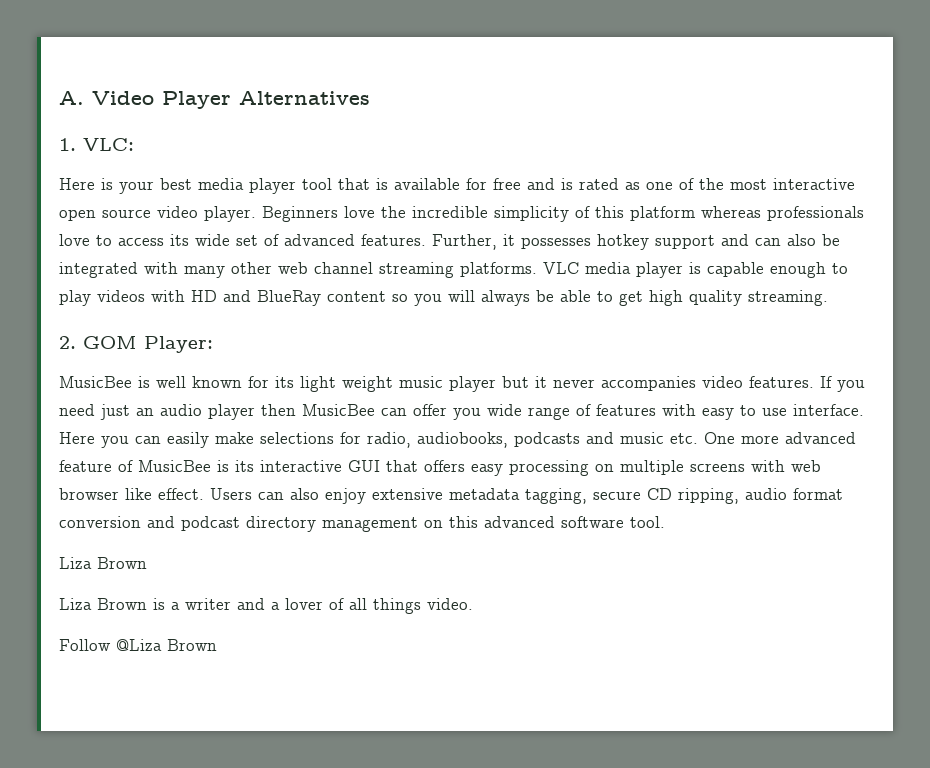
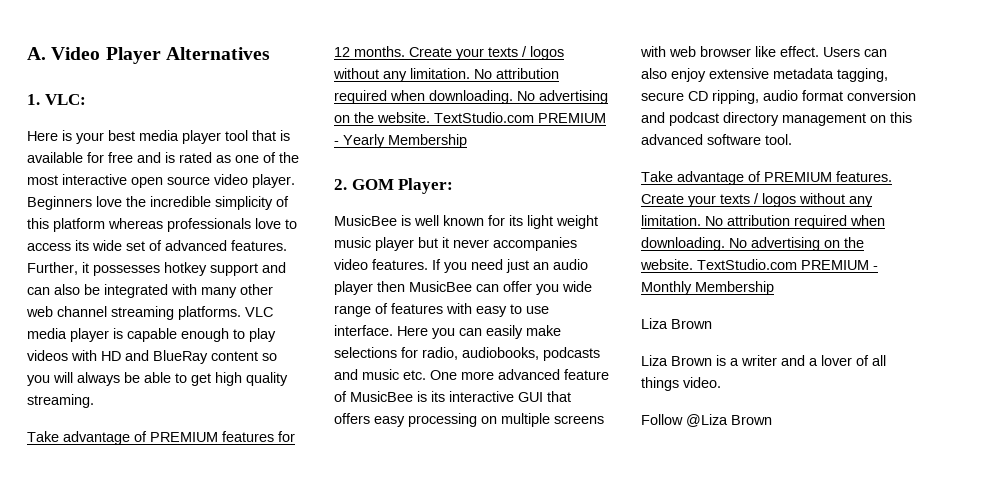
(828, 298) none -> [27,431,295,445] [334,46,564,60] [333,68,559,82] [334,90,608,104] [334,112,606,123] [334,134,467,148] // Take advantage of PREMIUM features for 12 months. Create your texts / logos without any limitation. No attribution required when downloading. No advertising on the website. TextStudio.com PREMIUM - Yearly Membership
(665, 522) none -> [641,171,892,185] [641,193,873,207] [641,215,885,229] [641,237,864,251] [640,259,878,270] [641,281,774,295] // Take advantage of PREMIUM features. Create your texts / logos without any limitation. No attribution required when downloading. No advertising on the website. TextStudio.com PREMIUM - Monthly Membership

